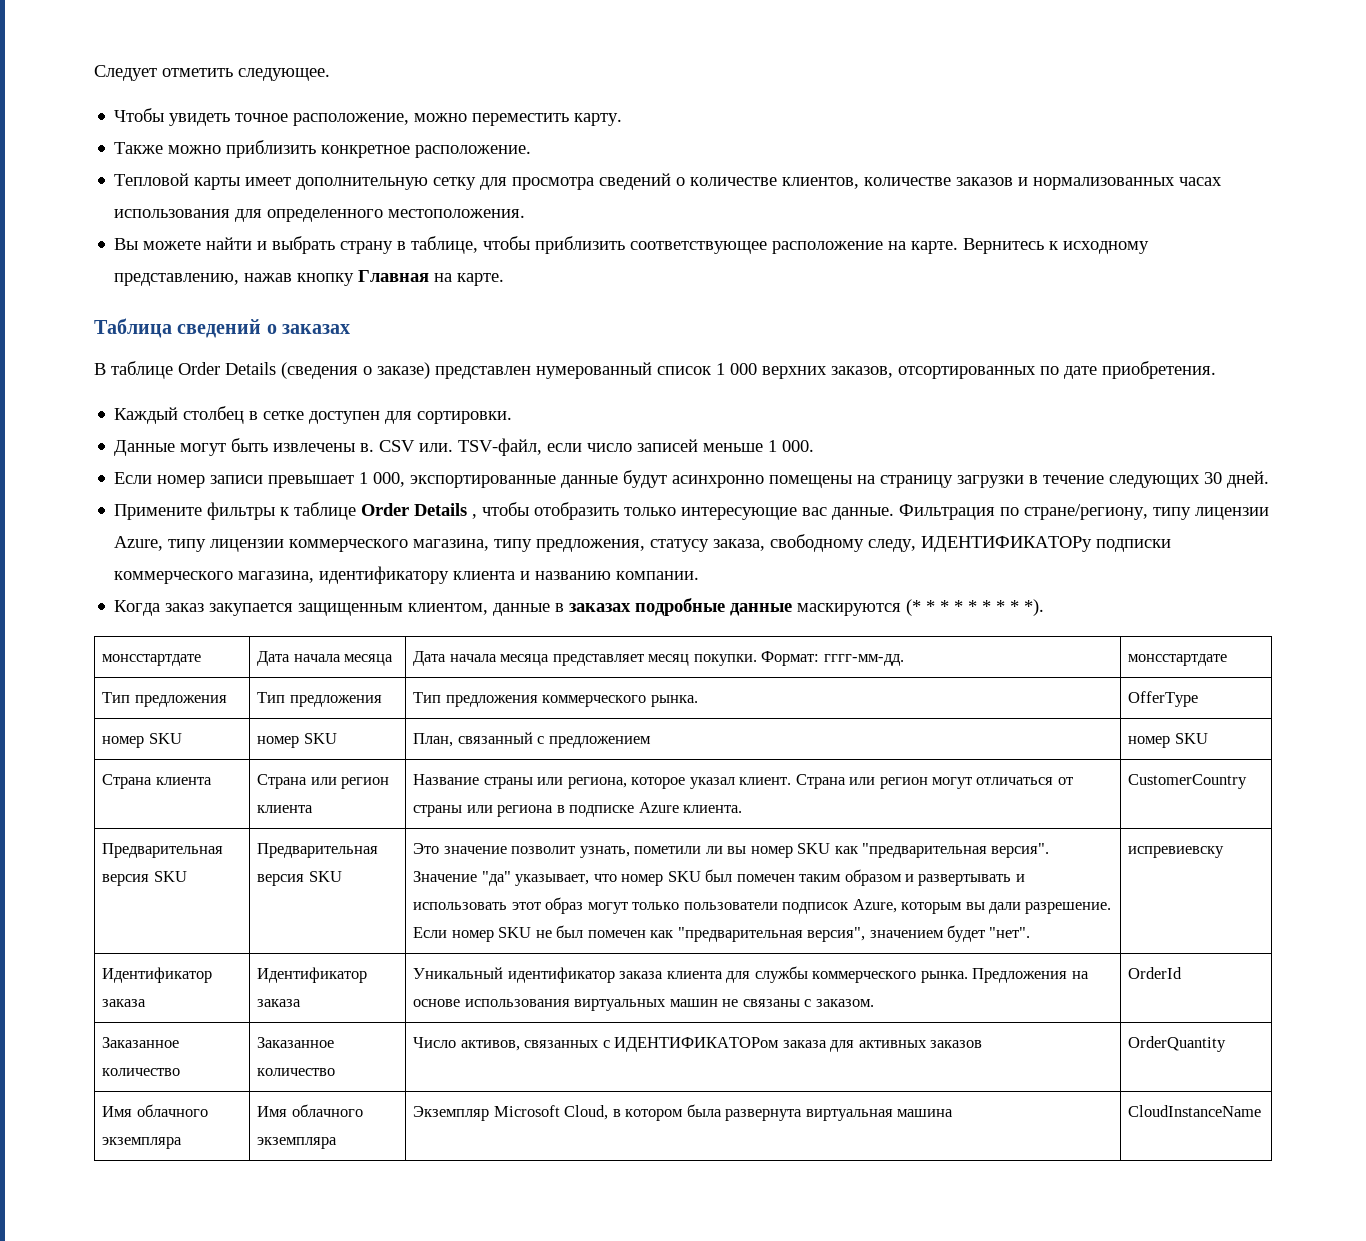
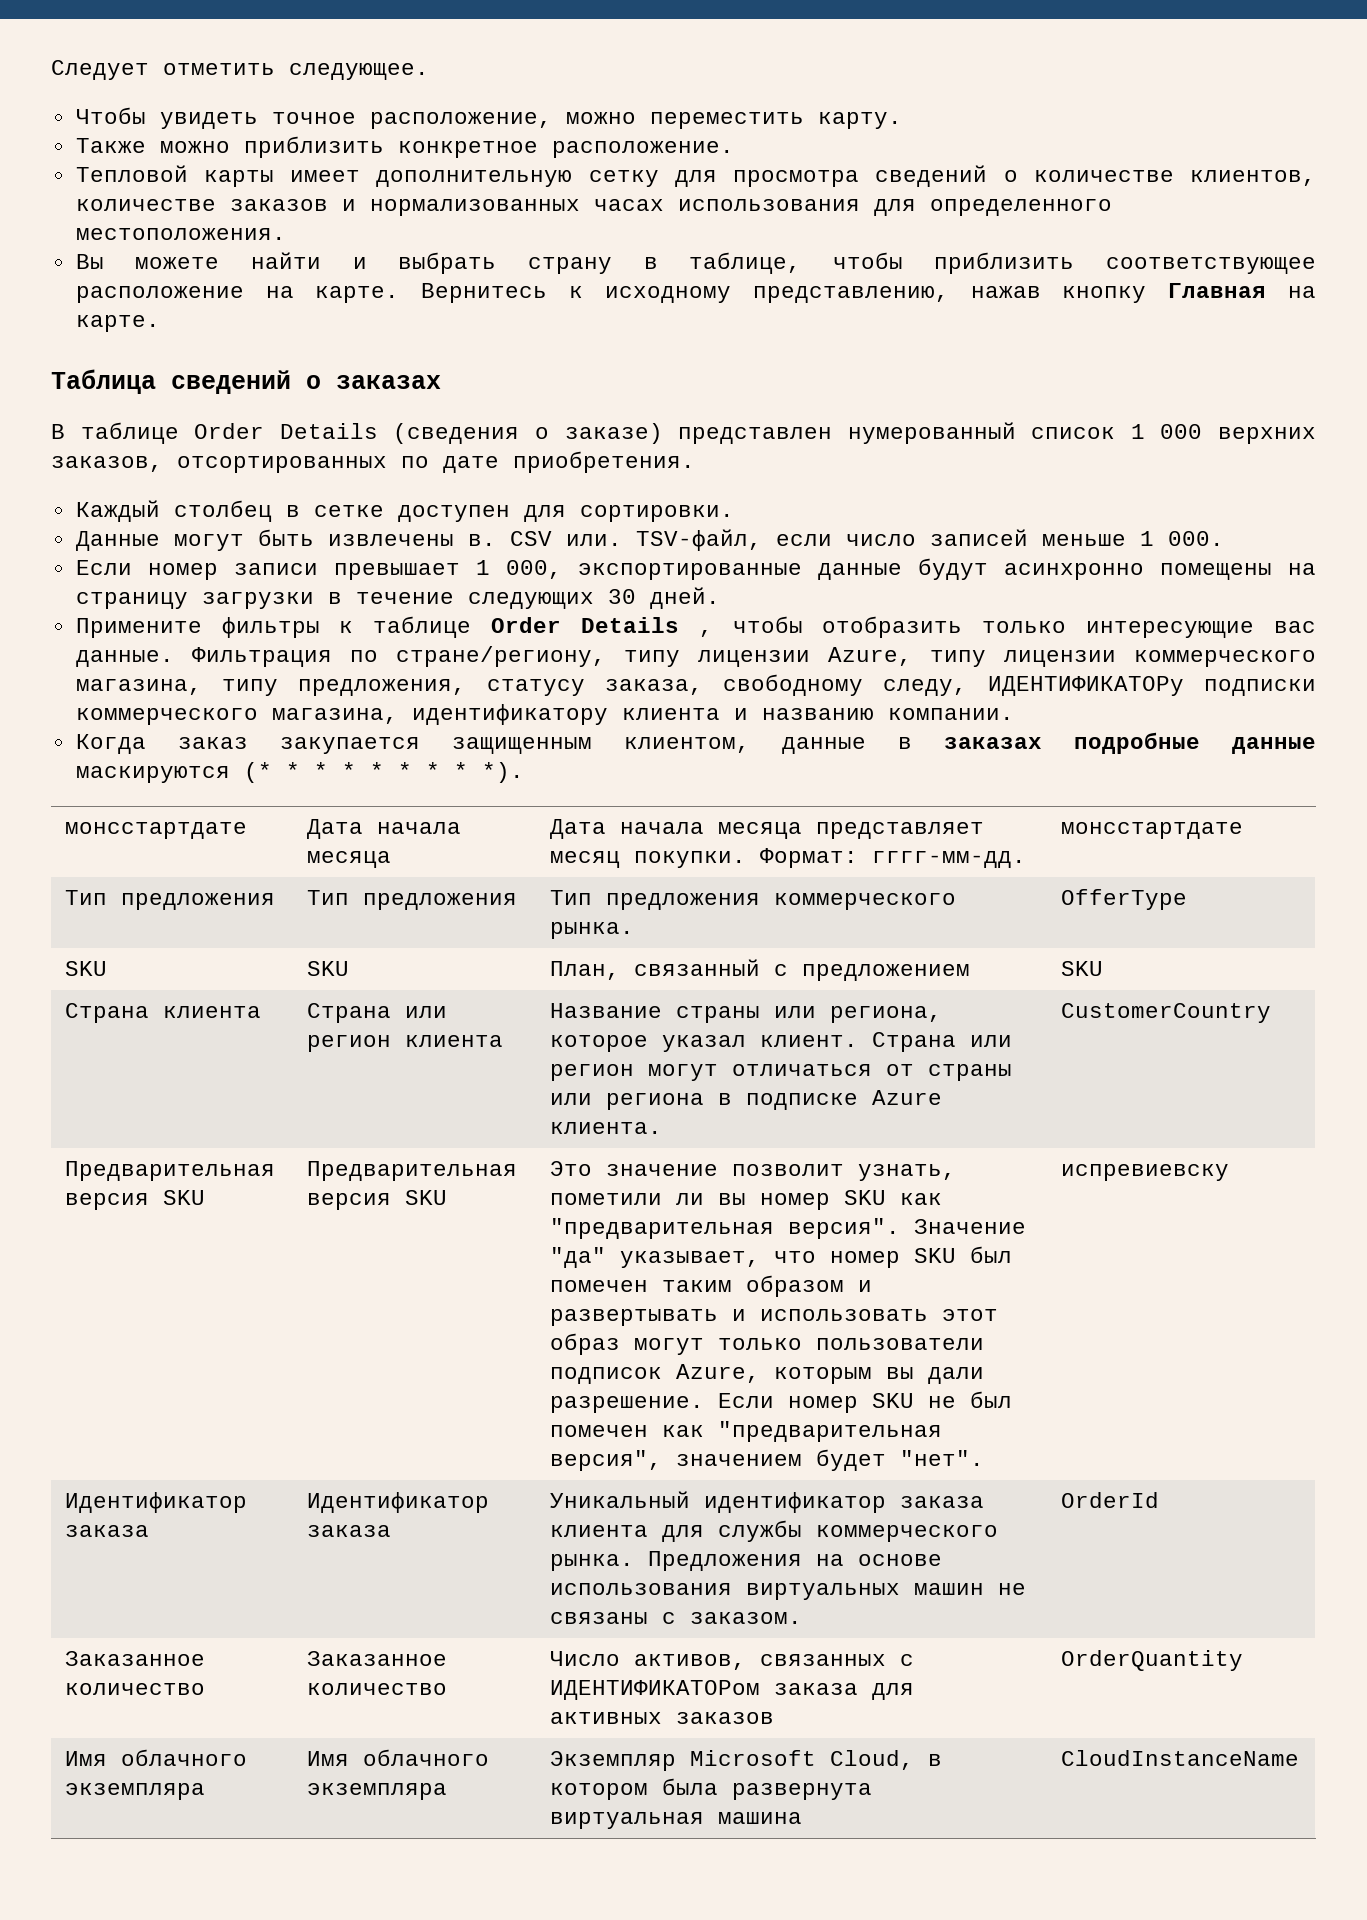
[102,733,182,748] [257,736,300,748] номер SKU | номер -> [65,961,108,976] SKU |
[1128,736,1171,748] номер -> (971, 972) none

